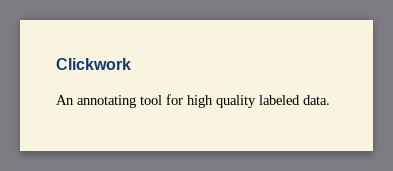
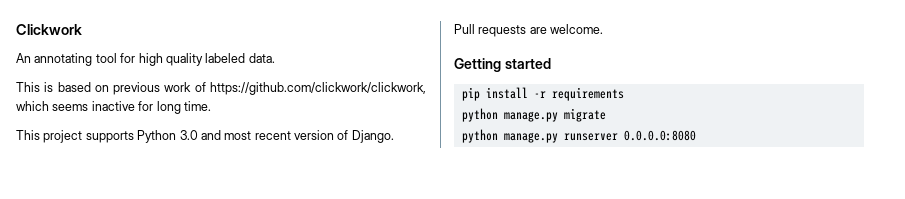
(330, 100) none -> [16,82,426,95] [16,101,211,114] [16,130,394,143] [454,24,604,37] [454,58,551,72] [461,87,624,101] [461,108,606,122] [461,129,696,143] // This is based on previous work of https://github.com/clickwork/clickwork, which seems inactive for long time. // This project supports Python 3.0 and most recent version of Django. // Pull requests are welcome. // Getting started // pip install -r requirements // python manage.py migrate // python manage.py runserver 0.0.0.0:8080

